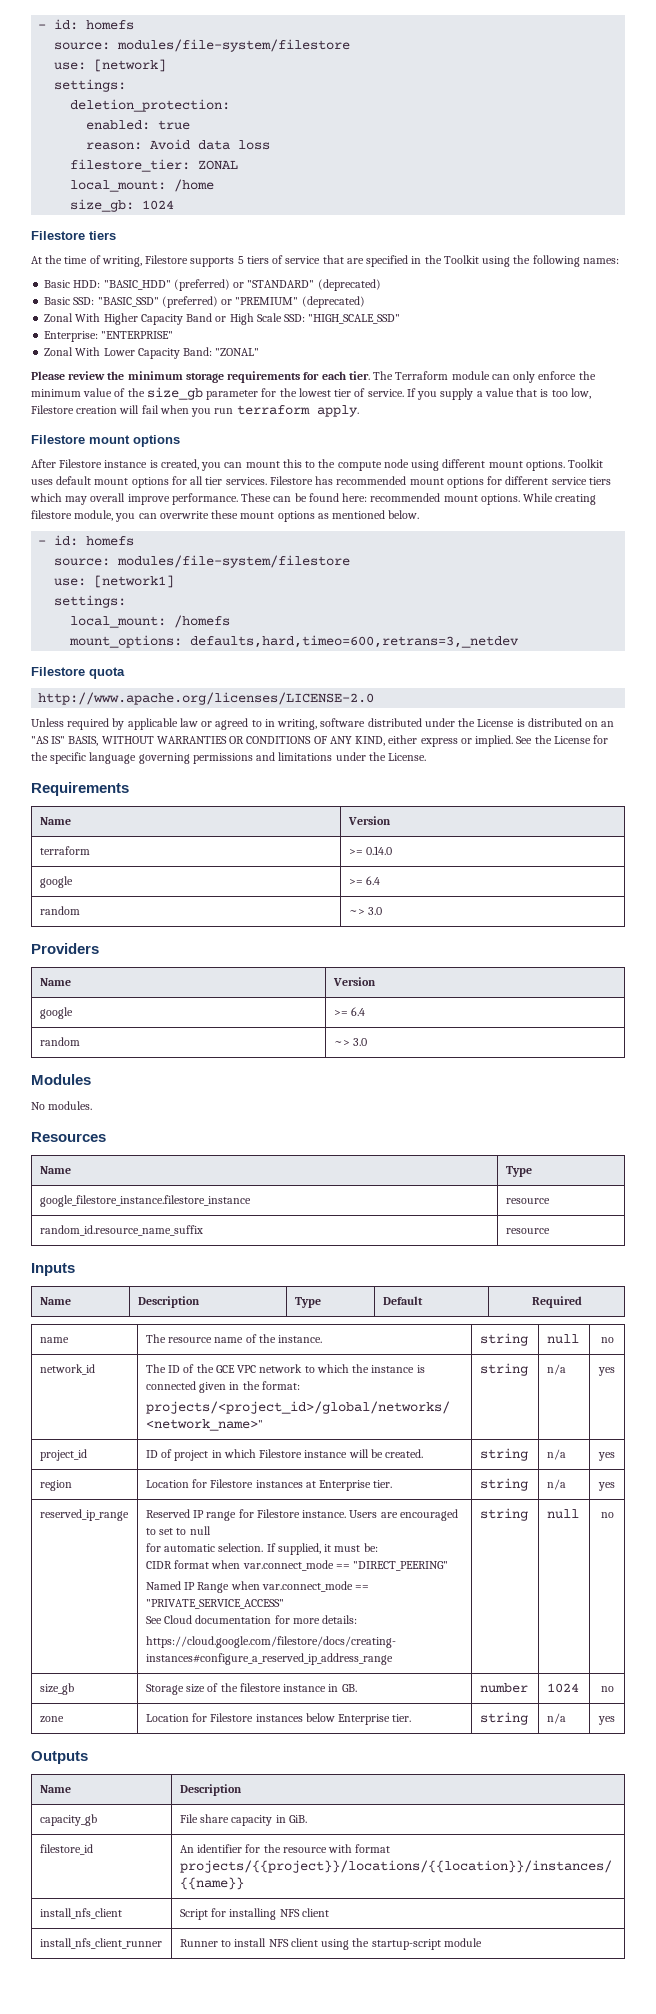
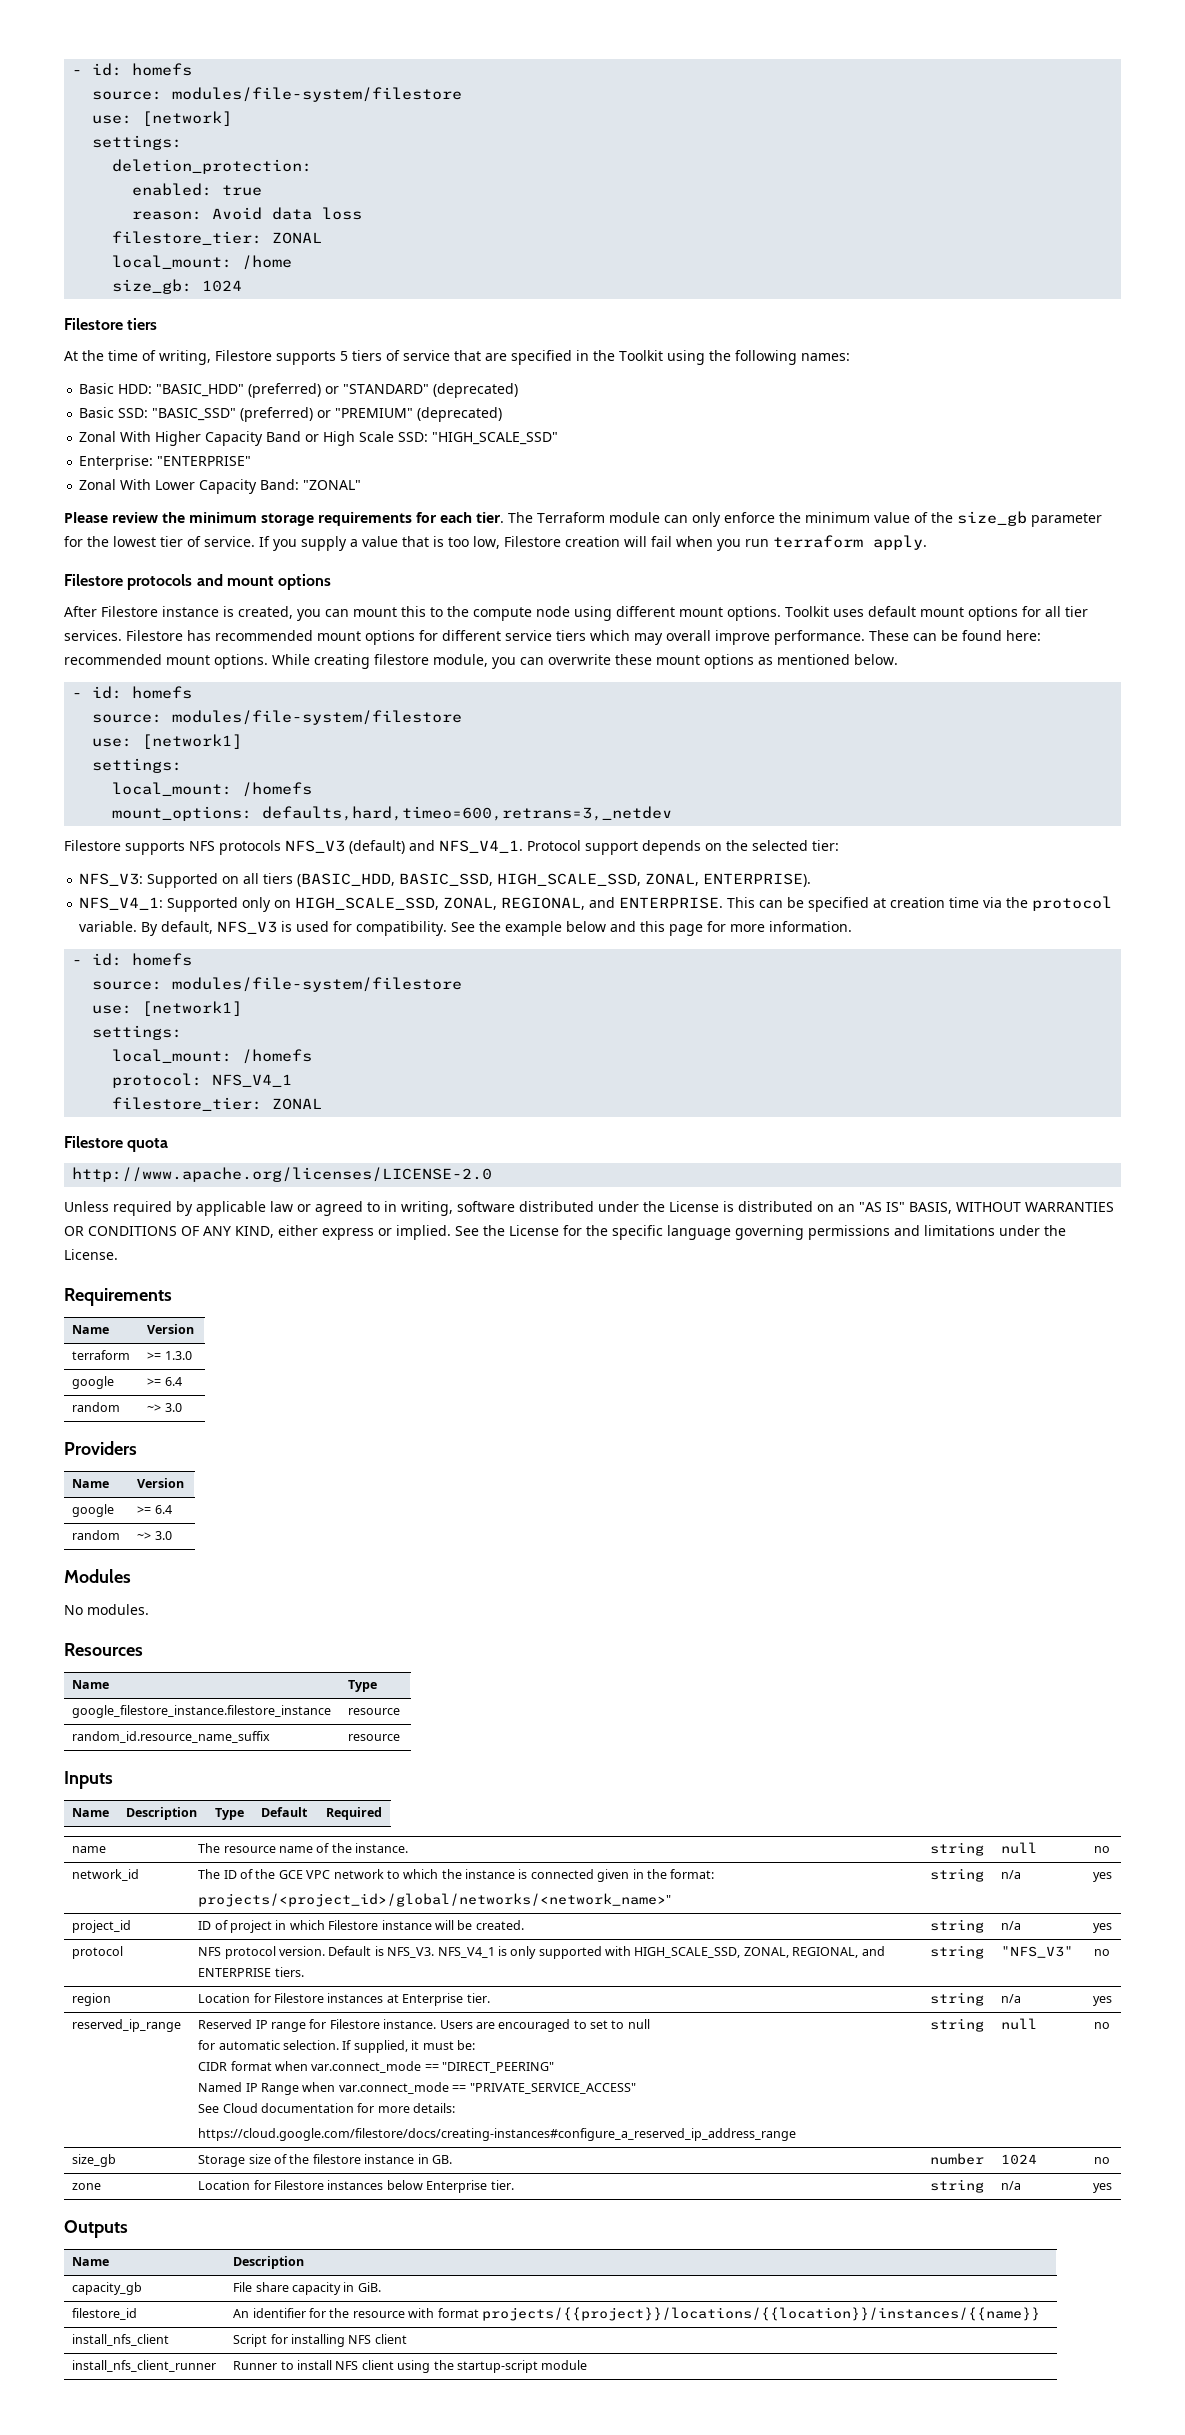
(85, 439) none -> [127,574,223,590] protocols and
(520, 641) none -> [64,840,839,855] [79,873,812,888] [79,896,1113,912] [79,921,853,936] [72,953,193,966] [92,977,463,992] [92,1001,243,1016] [92,1025,183,1040] [112,1049,313,1064] [112,1073,293,1088] [112,1097,323,1111] // Filestore supports NFS protocols NFS_V3 (default) and NFS_V4_1. Protocol support depends on the selected tier: // NFS_V3: Supported on all tiers (BASIC_HDD, BASIC_SSD, HIGH_SCALE_SSD, ZONAL, ENTERPRISE). // NFS_V4_1: Supported only on HIGH_SCALE_SSD, ZONAL, REGIONAL, and ENTERPRISE. This can be specified at creation time via the protocol variable. By default, NFS_V3 is used for compatibility. See the example below and this page for more information. // - id: homefs // source: modules/file-system/filestore // use: [network1] // settings: // local_mount: /homefs // protocol: NFS_V4_1 // filestore_tier: ZONAL
[366,846,393,855] 0.14.0 -> [164,1351,192,1360] 1.3.0
(615, 1456) none -> [72,1946,124,1959] [198,1946,885,1959] [198,1967,304,1977] [930,1945,985,1959] [1001,1946,1074,1958] [1094,1949,1110,1956] // protocol | NFS protocol version. Default is NFS_V3. NFS_V4_1 is only supported with HIGH_SCALE_SSD, ZONAL, REGIONAL, and ENTERPRISE tiers. | string | "NFS_V3" | no

